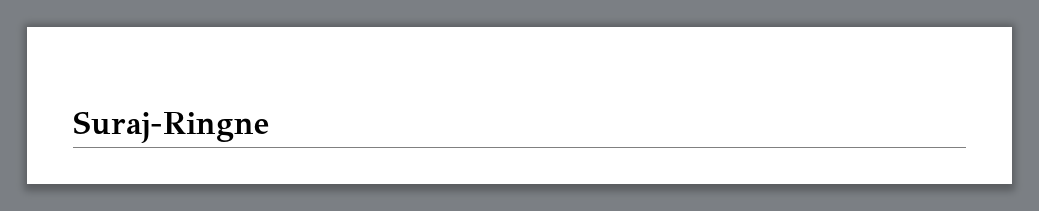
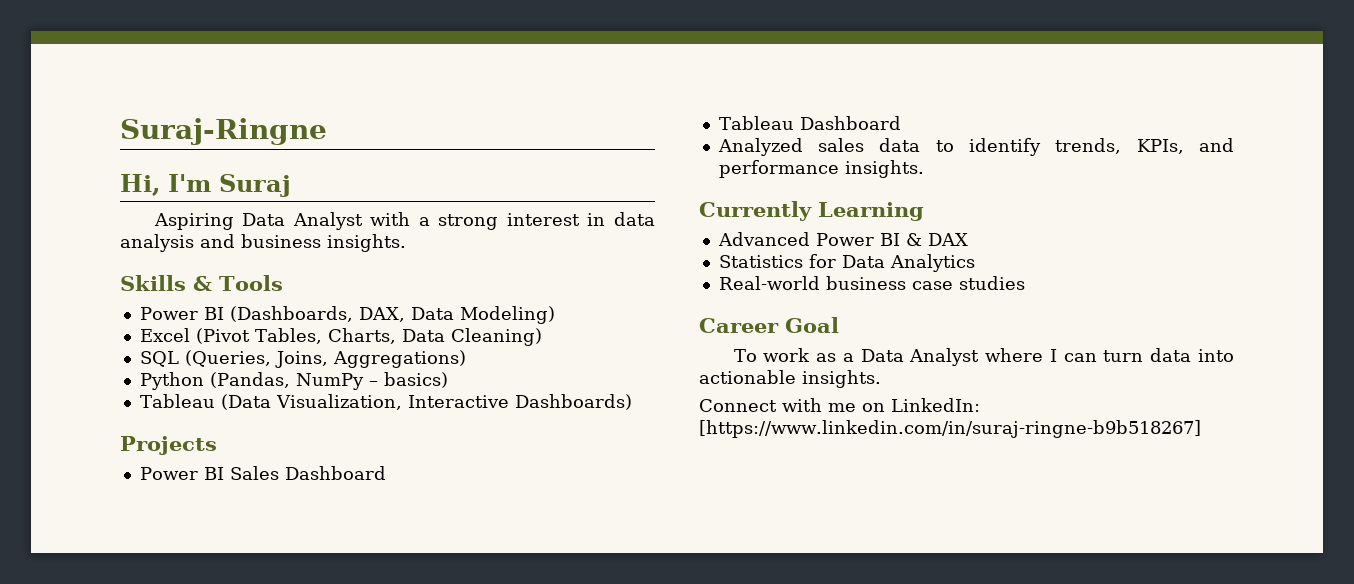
(269, 127) none -> [120,174,291,197] [153,212,655,230] [120,234,406,252] [120,275,283,291] [139,306,555,324] [139,328,542,346] [139,350,466,368] [139,372,448,390] [139,394,632,410] [120,436,217,455] [139,466,386,480] [718,116,901,130] [717,138,1234,156] [718,160,924,178] [699,201,924,221] [717,232,968,246] [718,254,975,272] [718,276,1025,290] [699,317,839,333] [733,348,1234,366] [699,370,881,388] [699,398,980,412] [699,420,1201,438] // Hi, I'm Suraj // Aspiring Data Analyst with a strong interest in data analysis and business insights. // Skills & Tools // Power BI (Dashboards, DAX, Data Modeling) // Excel (Pivot Tables, Charts, Data Cleaning) // SQL (Queries, Joins, Aggregations) // Python (Pandas, NumPy – basics) // Tableau (Data Visualization, Interactive Dashboards) // Projects // Power BI Sales Dashboard // Tableau Dashboard // Analyzed sales data to identify trends, KPIs, and performance insights. // Currently Learning // Advanced Power BI & DAX // Statistics for Data Analytics // Real-world business case studies // Career Goal // To work as a Data Analyst where I can turn data into actionable insights. // Connect with me on LinkedIn: [https://www.linkedin.com/in/suraj-ringne-b9b518267]

